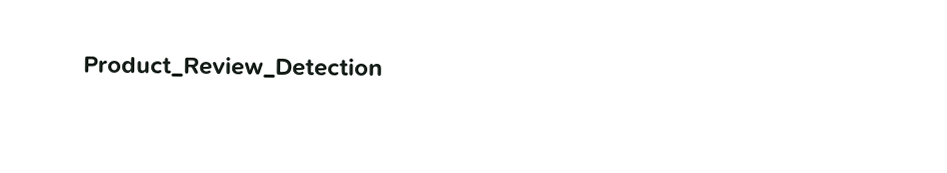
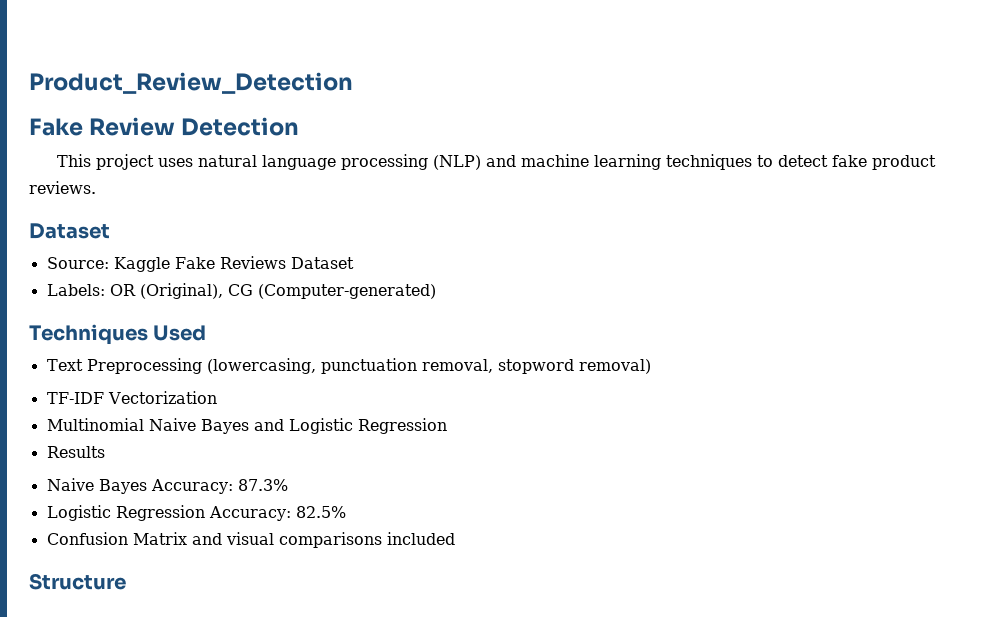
(383, 67) none -> [29,117,300,136] [56,154,936,170] [29,181,96,194] [29,223,110,239] [46,256,354,272] [46,283,436,299] [29,324,207,345] [46,358,651,374] [46,391,217,404] [46,418,447,434] [46,446,105,458] [46,478,288,494] [46,505,346,521] [46,532,455,548] [29,573,126,590] // Fake Review Detection // This project uses natural language processing (NLP) and machine learning techniques to detect fake product reviews. // Dataset // Source: Kaggle Fake Reviews Dataset // Labels: OR (Original), CG (Computer-generated) // Techniques Used // Text Preprocessing (lowercasing, punctuation removal, stopword removal) // TF-IDF Vectorization // Multinomial Naive Bayes and Logistic Regression // Results // Naive Bayes Accuracy: 87.3% // Logistic Regression Accuracy: 82.5% // Confusion Matrix and visual comparisons included // Structure

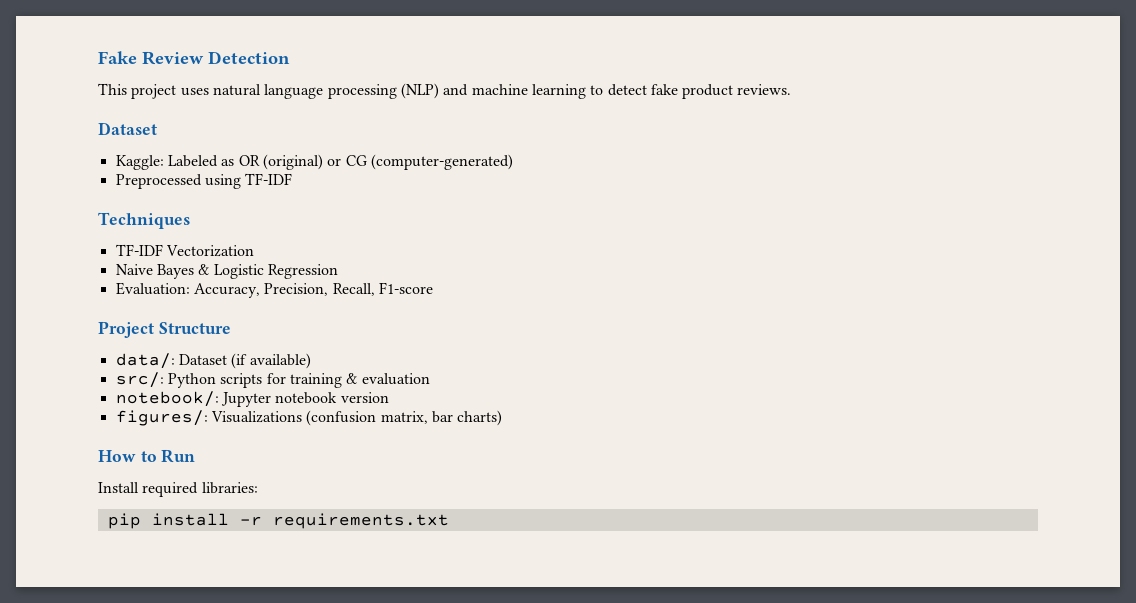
[29,72,353,94] Product_Review_Detection // -> (98, 57) none
[665,154,752,170] techniques -> (586, 91) none
[46,256,354,272] [46,283,436,299] [29,324,207,345] [46,358,651,374] Source: Kaggle Fake Reviews Dataset // Labels: OR (Original), CG (Computer-generated) // Techniques Used // Text Preprocessing (lowercasing, punctuation removal, stopword removal) -> [115,154,513,170] [115,173,293,189] [98,212,190,229] Kaggle: Labeled as OR (original) or CG (computer-generated) // Preprocessed using TF-IDF // Techniques
[46,418,284,434] Multinomial Naive Bayes and -> [115,264,210,279] Naive Bayes &
[46,446,105,458] [46,478,288,494] [46,505,346,521] [46,532,455,548] [29,573,126,590] Results // Naive Bayes Accuracy: 87.3% // Logistic Regression Accuracy: 82.5% // Confusion Matrix and visual comparisons included // Structure -> [115,282,433,298] [98,321,231,338] [115,353,311,369] [115,372,430,388] [115,391,389,407] [115,410,503,426] [98,449,196,463] [98,482,258,497] [107,513,449,529] Evaluation: Accuracy, Precision, Recall, F1-score // Project Structure // data/: Dataset (if available) // src/: Python scripts for training & evaluation // notebook/: Jupyter notebook version // figures/: Visualizations (confusion matrix, bar charts) // How to Run // Install required libraries: // pip install -r requirements.txt

